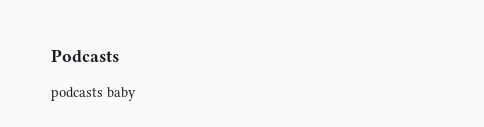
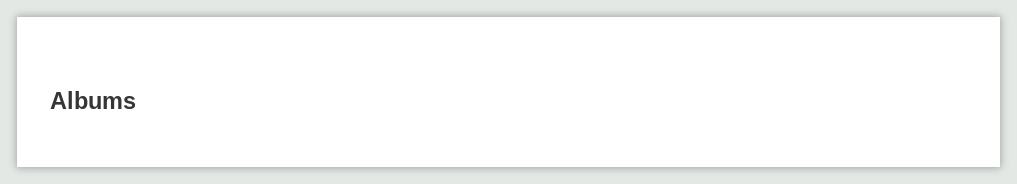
[51,49,119,62] [51,87,136,101] Podcasts // podcasts baby -> [50,91,136,109] Albums

